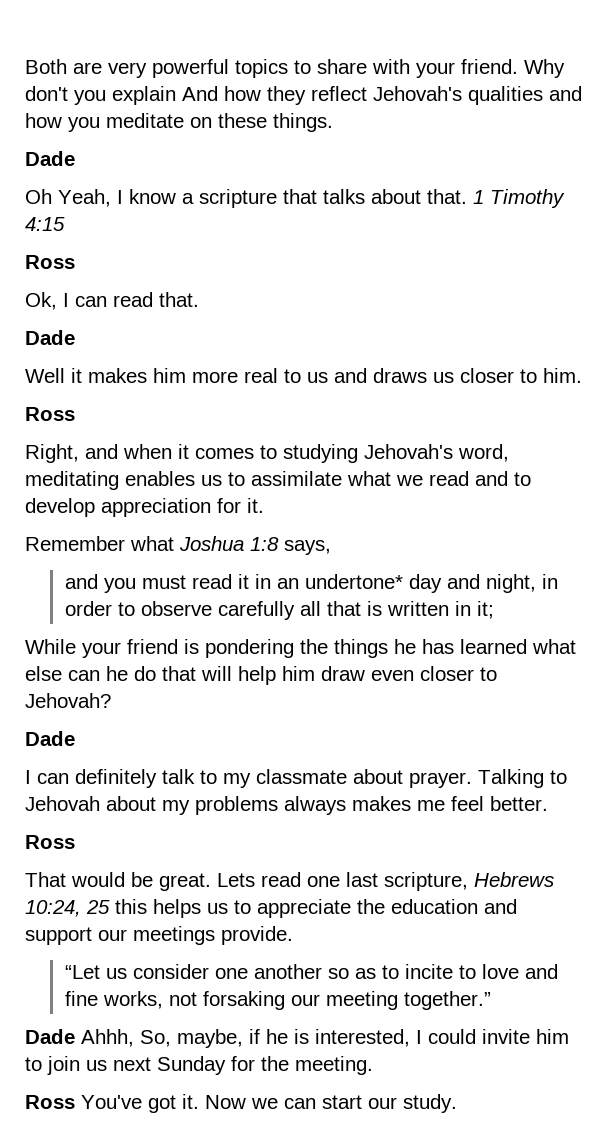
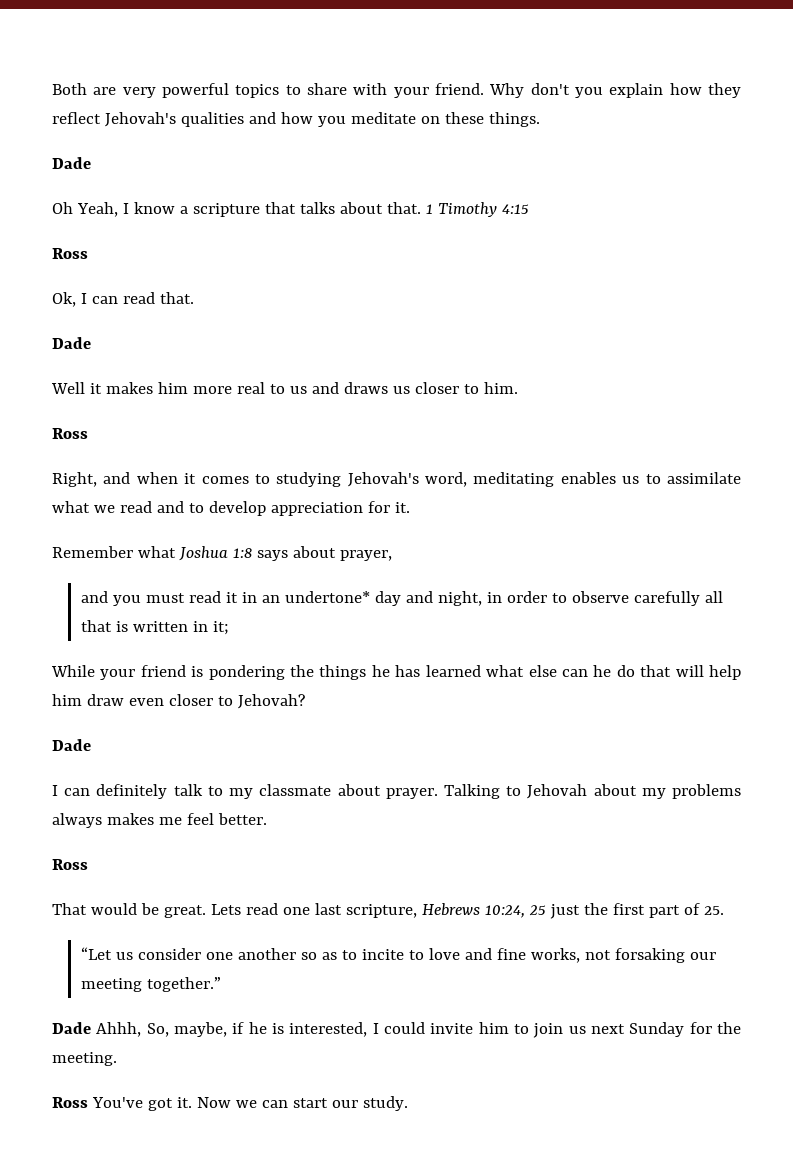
[182,86,218,101] And -> (664, 90) none
[284,540,331,555] says, -> [256,546,392,561] says about prayer,
[115,899,517,918] [25,926,293,945] this helps us to appreciate the education and support our meetings provide. -> [549,903,724,919] just the first part of 25.

